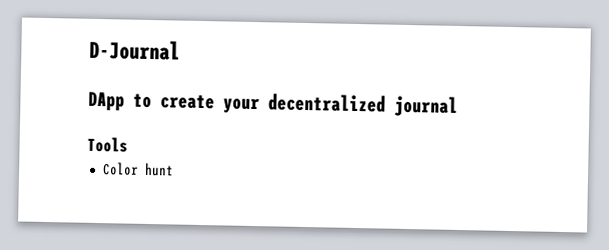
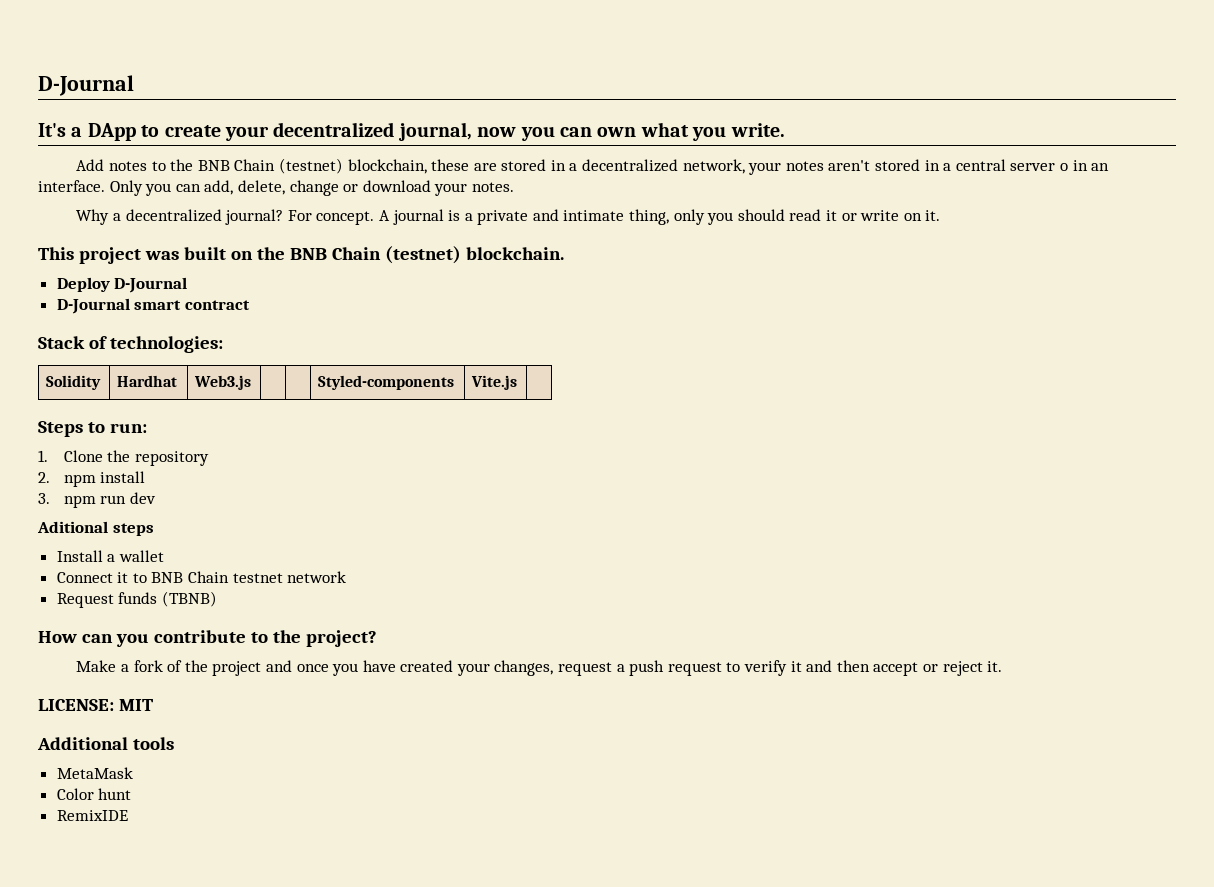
[89,39,180,61] D-Journal // -> [38,75,134,96] [38,123,83,137] D-Journal // It's a
[394,95,458,117] [87,136,128,153] journal // Tools -> [397,122,785,141] [76,158,1110,175] [38,180,514,196] [76,209,941,225] [38,246,564,264] [56,277,188,293] [56,298,250,314] [38,336,223,353] [46,375,102,390] [117,375,178,387] [194,375,252,390] [318,375,455,390] [471,375,518,390] [38,421,147,437] [38,450,209,466] [38,471,146,487] [38,492,156,508] [37,521,154,536] [56,550,164,562] [56,571,347,583] [56,591,217,608] [38,630,377,647] [76,660,1003,676] [38,699,153,711] [37,737,174,750] [56,767,133,779] journal, now you can own what you write. // Add notes to the BNB Chain (testnet) blockchain, these are stored in a decentralized network, your notes aren't stored in a central server o in an interface. Only you can add, delete, change or download your notes. // Why a decentralized journal? For concept. A journal is a private and intimate thing, only you should read it or write on it. // This project was built on the BNB Chain (testnet) blockchain. // Deploy D-Journal // D-Journal smart contract // Stack of technologies: // Solidity | Hardhat | Web3.js | | | Styled-components | Vite.js | // Steps to run: // 1. Clone the repository // 2. npm install // 3. npm run dev // Aditional steps // Install a wallet // Connect it to BNB Chain testnet network // Request funds (TBNB) // How can you contribute to the project? // Make a fork of the project and once you have created your changes, request a push request to verify it and then accept or reject it. // LICENSE: MIT // Additional tools // MetaMask
(174, 169) none -> [56,810,128,821] // RemixIDE

